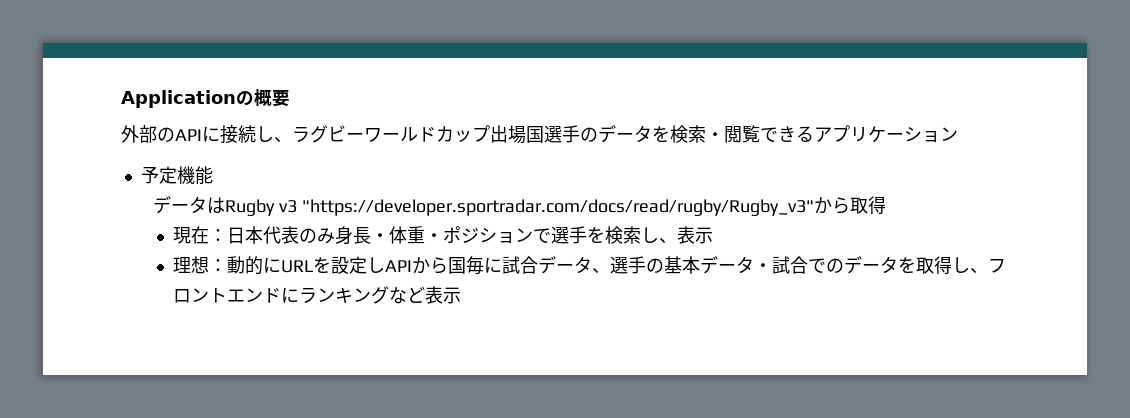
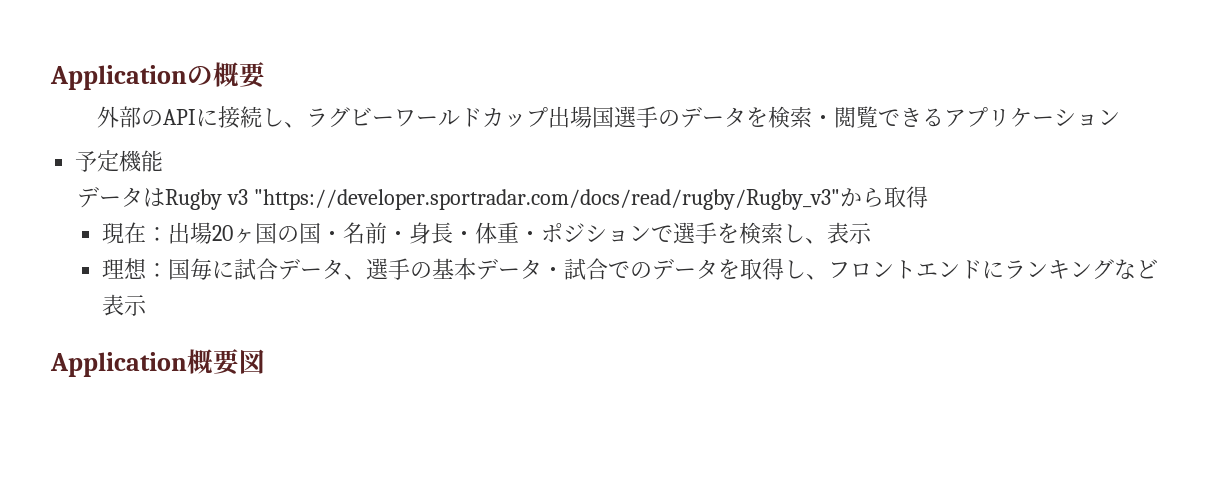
[226,226,335,244] 日本代表のみ -> [167,222,409,244] 出場20ヶ国の国・名前・
[226,256,448,275] 動的にURLを設定しAPIから -> (168, 270) none
(461, 295) none -> [50,349,265,377] // Application概要図

